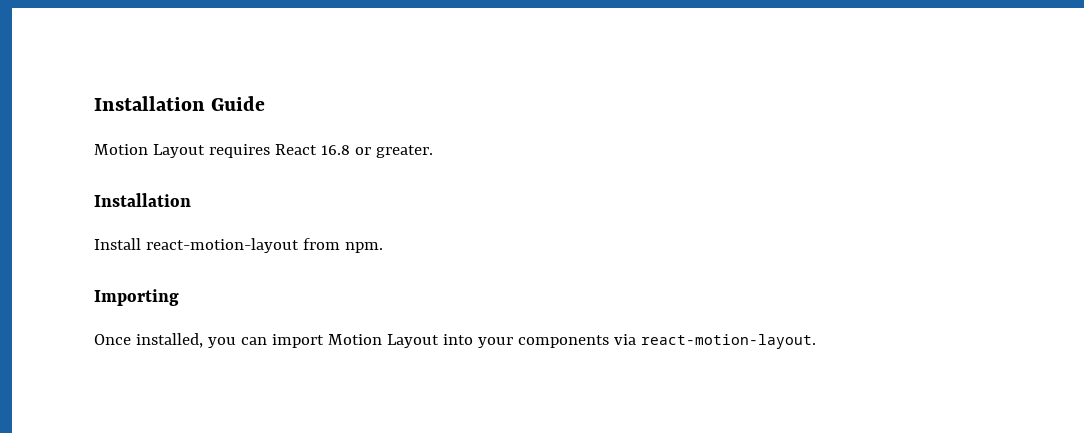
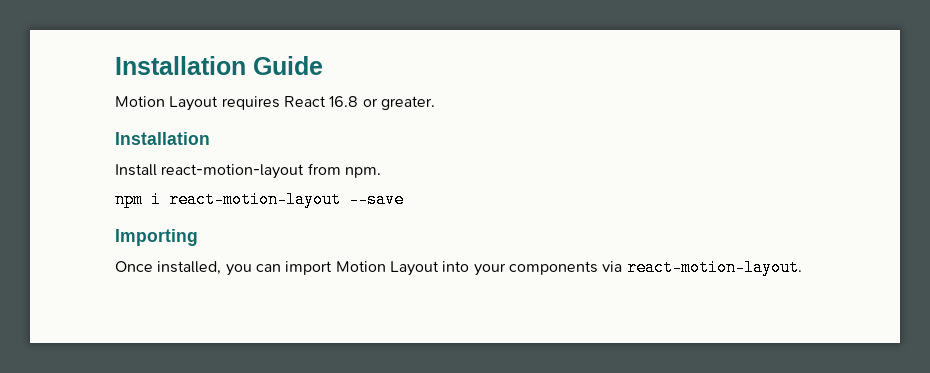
(383, 247) none -> [115,191,404,208] // npm i react-motion-layout --save

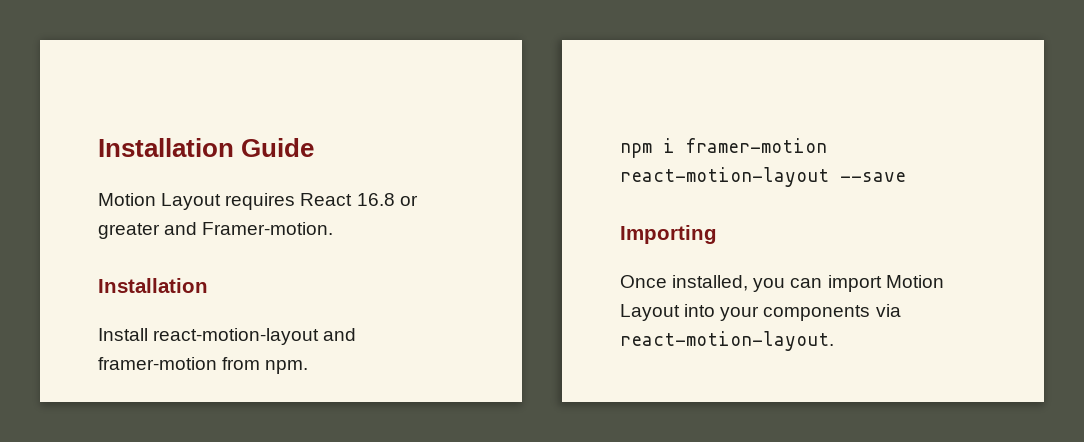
[380,96,435,110] greater. -> [98,222,334,239] greater and Framer-motion.
(305, 171) none -> [323,328,357,341] [98,357,217,370] and framer-motion
(161, 199) none -> [686,138,827,153] framer-motion

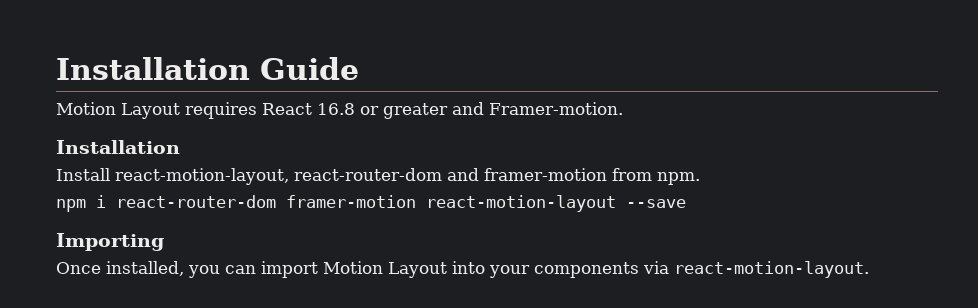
[153,328,320,345] react-motion-layout -> [115,168,442,185] react-motion-layout, react-router-dom
(675, 145) none -> [116,195,276,208] react-router-dom

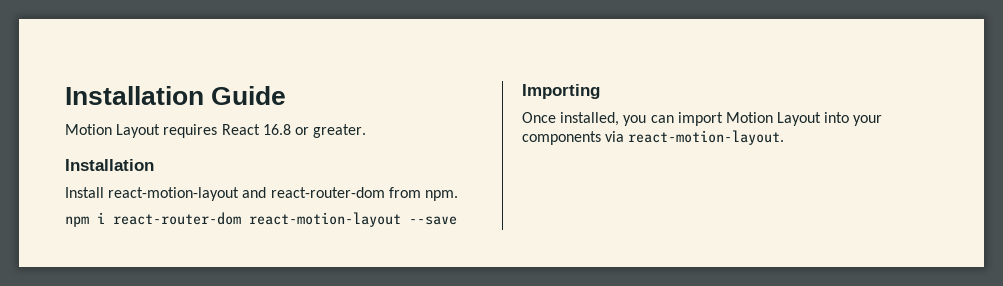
[383,102,623,119] greater and Framer-motion. -> [313,124,367,138] greater.
[115,168,607,185] react-motion-layout, react-router-dom and framer-motion -> [108,187,385,201] react-motion-layout and react-router-dom
[286,195,416,208] framer-motion -> (241, 218) none

